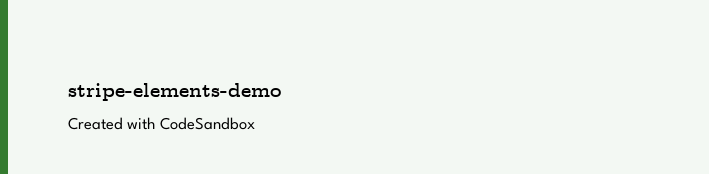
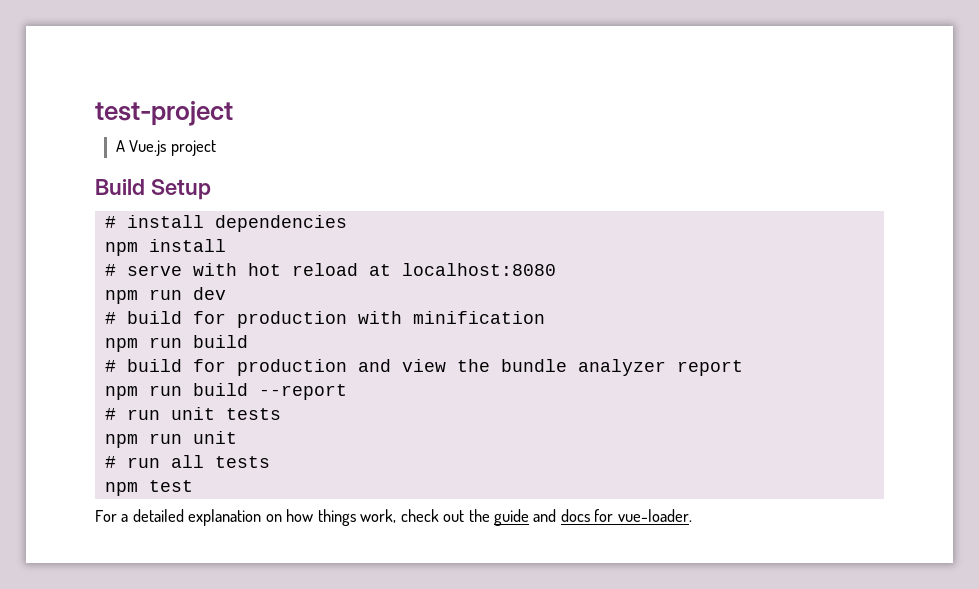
[68,83,282,101] [68,117,255,130] stripe-elements-demo // Created with CodeSandbox -> [95,101,233,126] [115,140,216,156] [95,179,211,200] [104,215,347,232] [104,239,226,256] [104,263,556,276] [104,287,226,304] [104,311,545,328] [104,335,248,352] [104,359,743,376] [104,383,347,400] [104,407,281,420] [104,431,237,448] [104,455,270,468] [104,480,193,496] [95,509,692,526] test-project // A Vue.js project // Build Setup // # install dependencies // npm install // # serve with hot reload at localhost:8080 // npm run dev // # build for production with minification // npm run build // # build for production and view the bundle analyzer report // npm run build --report // # run unit tests // npm run unit // # run all tests // npm test // For a detailed explanation on how things work, check out the guide and docs for vue-loader.

